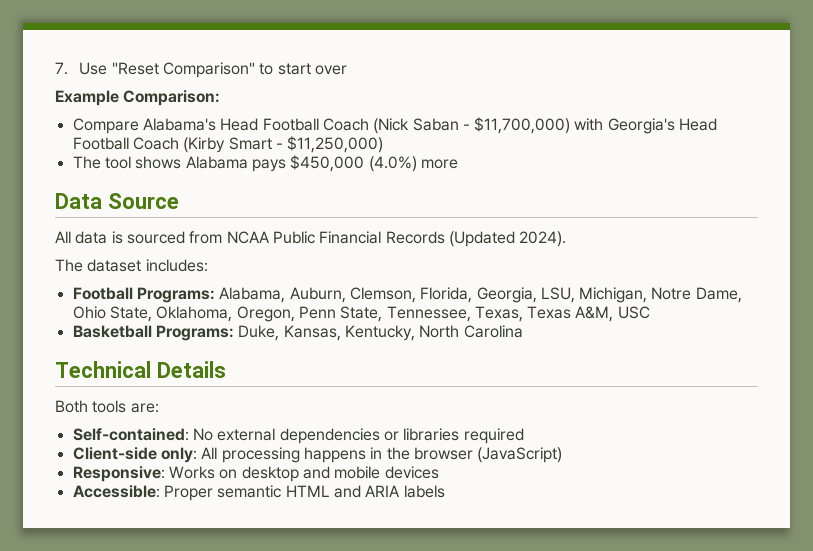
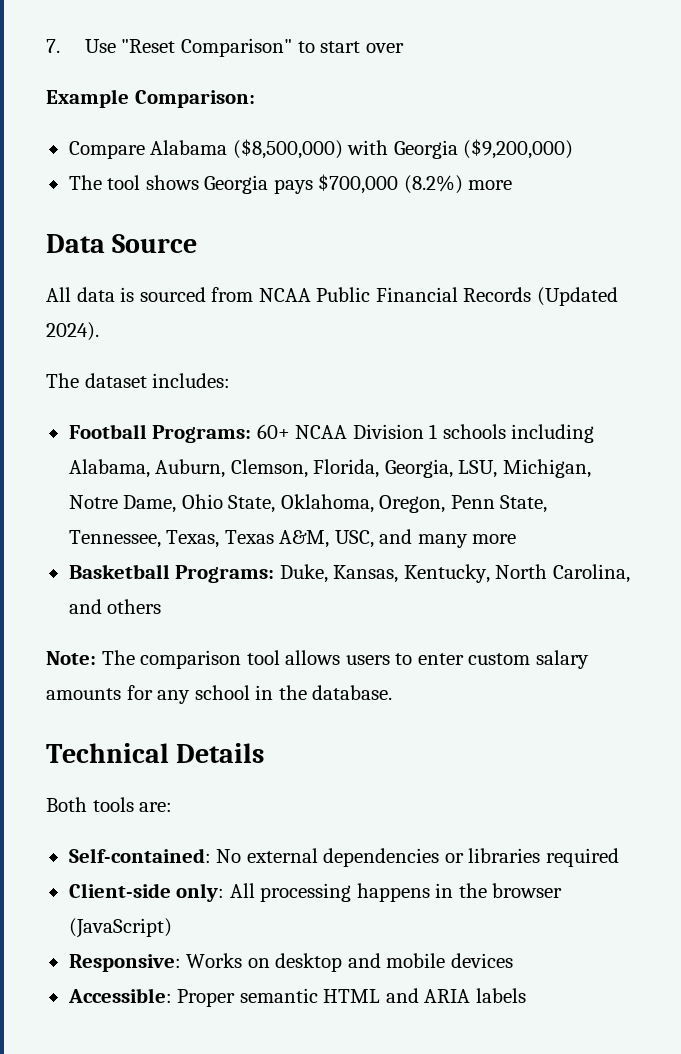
[142,117,718,134] [72,136,384,153] Alabama's Head Football Coach (Nick Saban - $11,700,000) with Georgia's Head Football Coach (Kirby Smart - $11,250,000) -> [150,139,574,159] Alabama ($8,500,000) with Georgia ($9,200,000)
[185,155,417,172] Alabama pays $450,000 (4.0%) -> [204,174,463,194] Georgia pays $700,000 (8.2%)
(215, 295) none -> [256,424,595,443] 60+ NCAA Division 1 schools including
[617,306,650,319] USC -> [334,529,517,548] USC, and many more
[463,325,523,338] Carolina -> [552,564,630,583] [68,599,162,614] [46,650,589,669] [46,685,393,704] Carolina, and others // Note: The comparison tool allows users to enter custom salary amounts for any school in the database.

